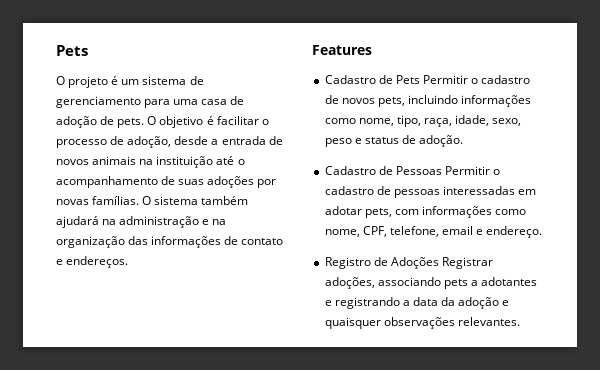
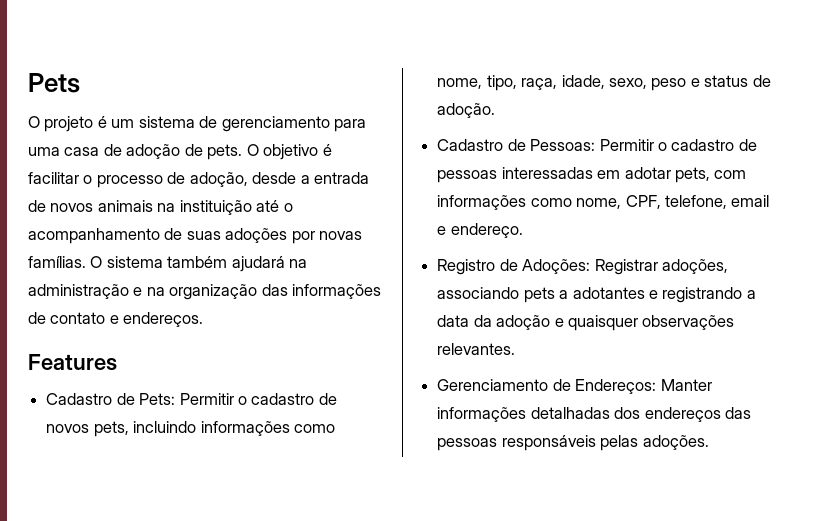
[395,75,420,84] Pets -> [139,393,176,405] Pets:
[395,166,442,175] Pessoas -> [530,139,596,151] Pessoas:
[390,257,439,269] Adoções -> [522,259,591,274] Adoções:
(520, 321) none -> [437,379,712,394] [437,407,751,422] [437,435,709,451] // Gerenciamento de Endereços: Manter informações detalhadas dos endereços das pessoas responsáveis pelas adoções.

